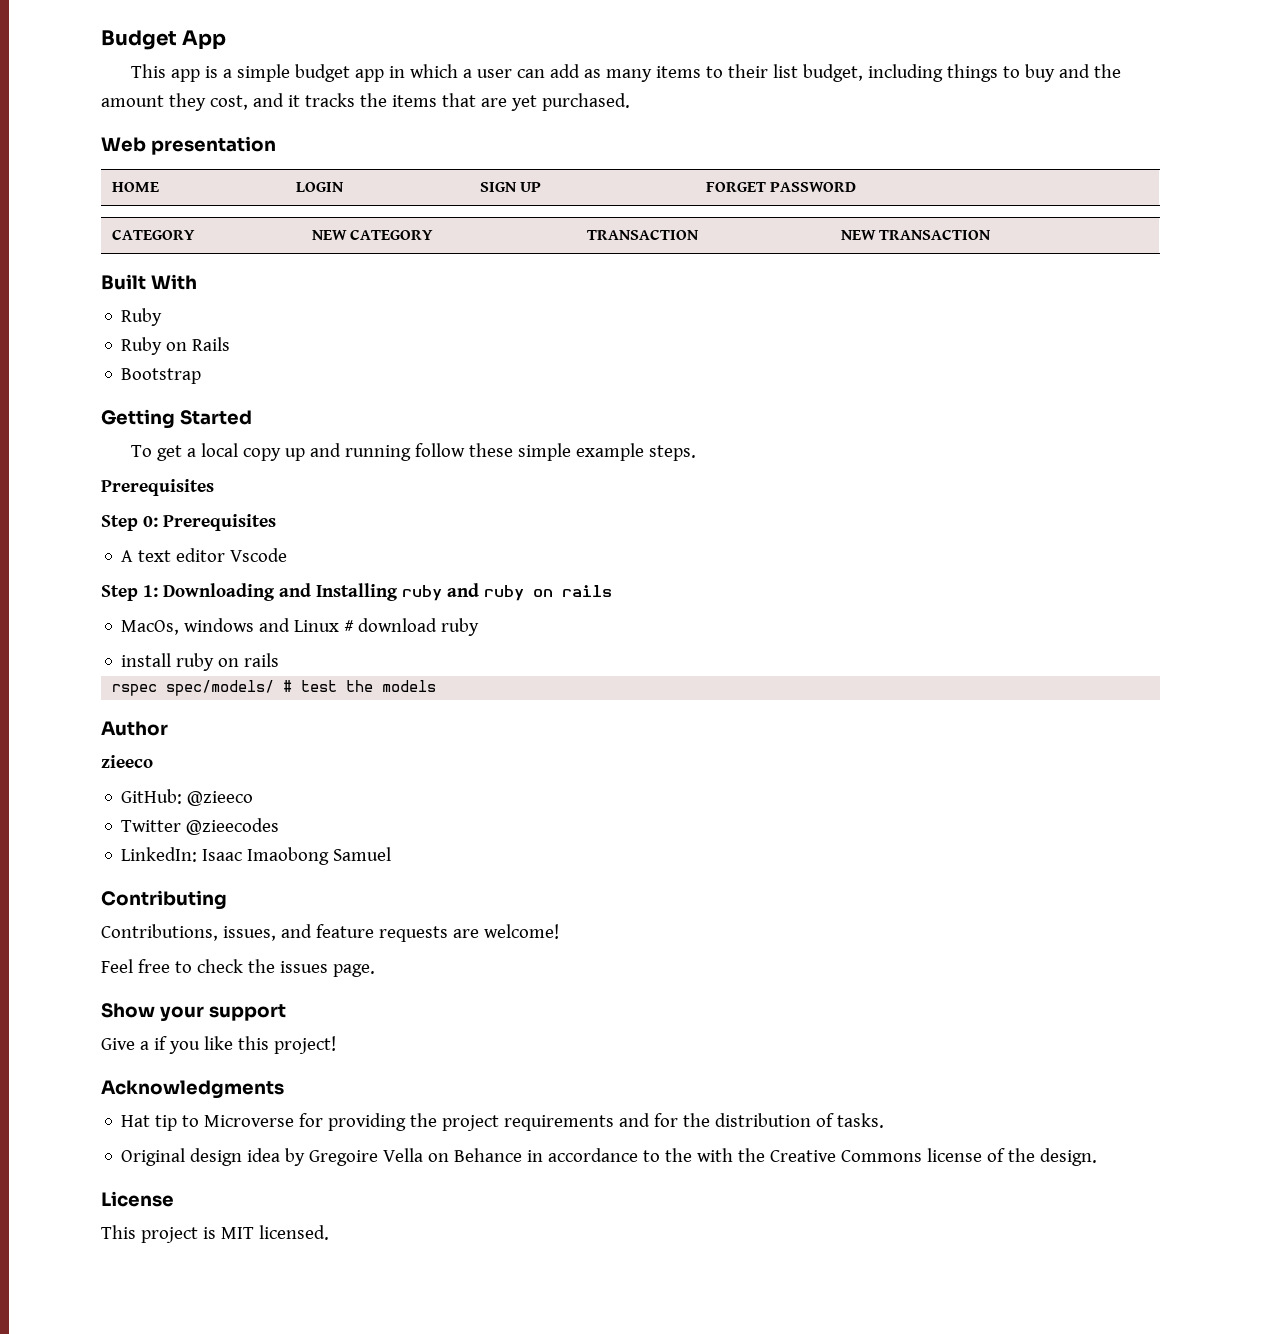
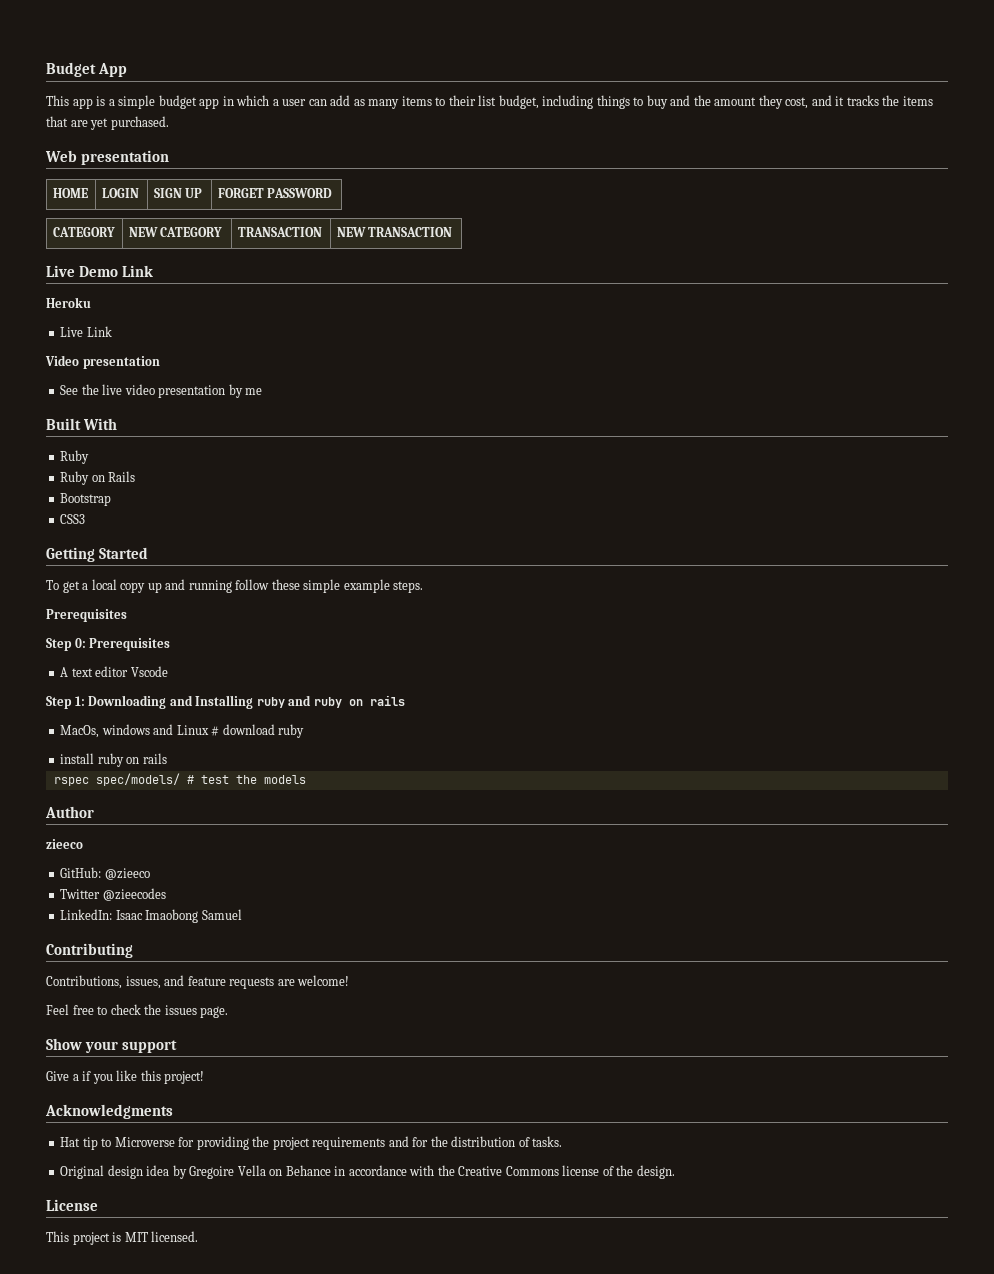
(992, 234) none -> [46,265,153,277] [46,297,91,308] [60,326,112,337] [45,355,160,369] [60,384,263,398] // Live Demo Link // Heroku // Live Link // Video presentation // See the live video presentation by me
(202, 376) none -> [60,514,86,524] // CSS3
[643,1148,693,1162] to the -> (407, 1170) none

